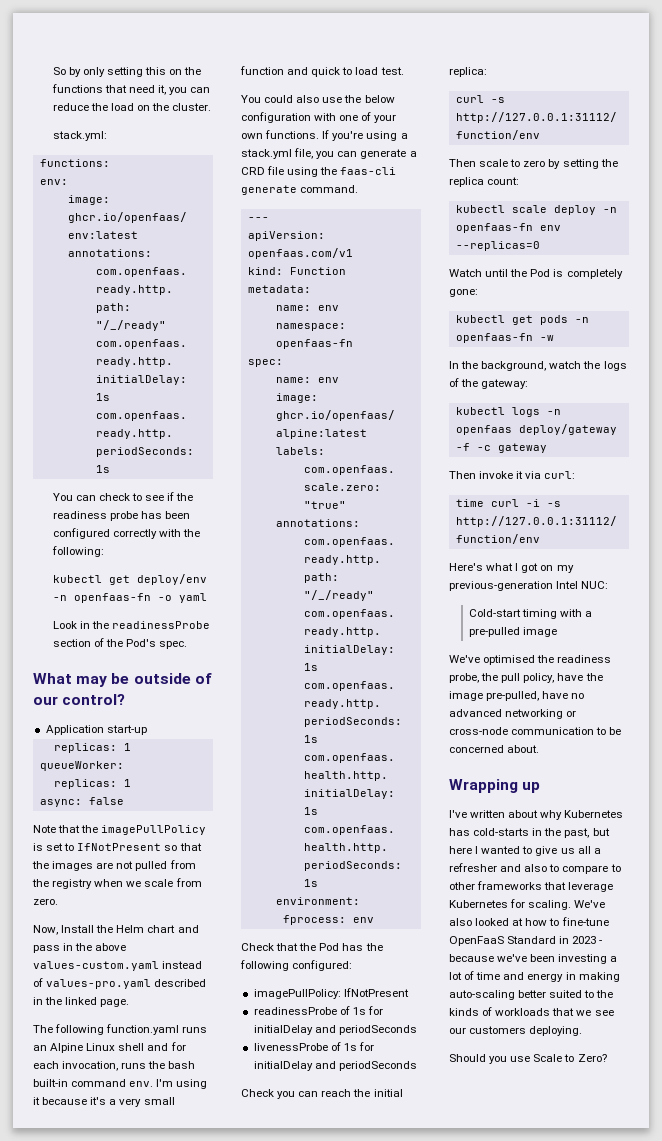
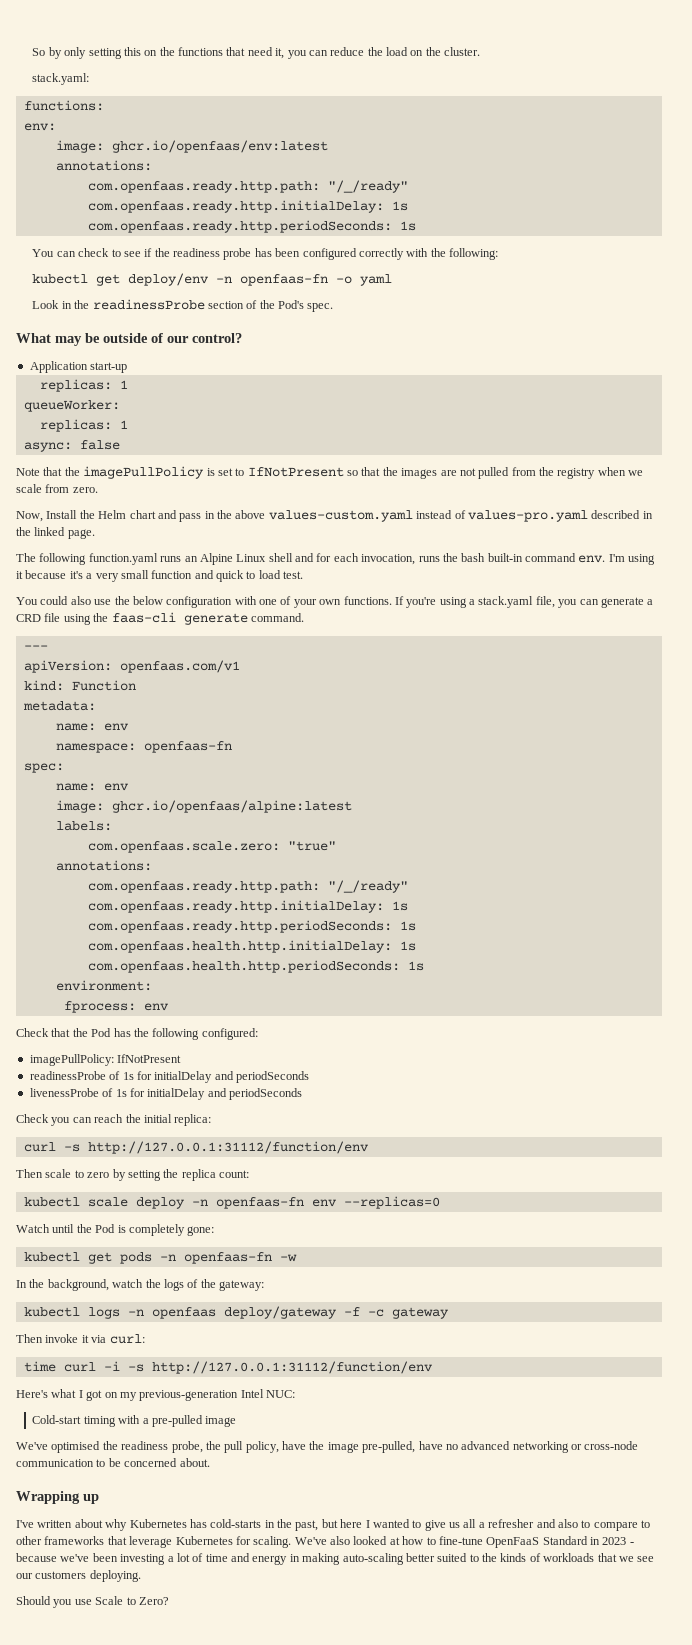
[52,131,107,141] stack.yml: -> [32,73,90,85] stack.yaml:
[241,149,292,159] stack.yml -> [478,596,534,608] stack.yaml

